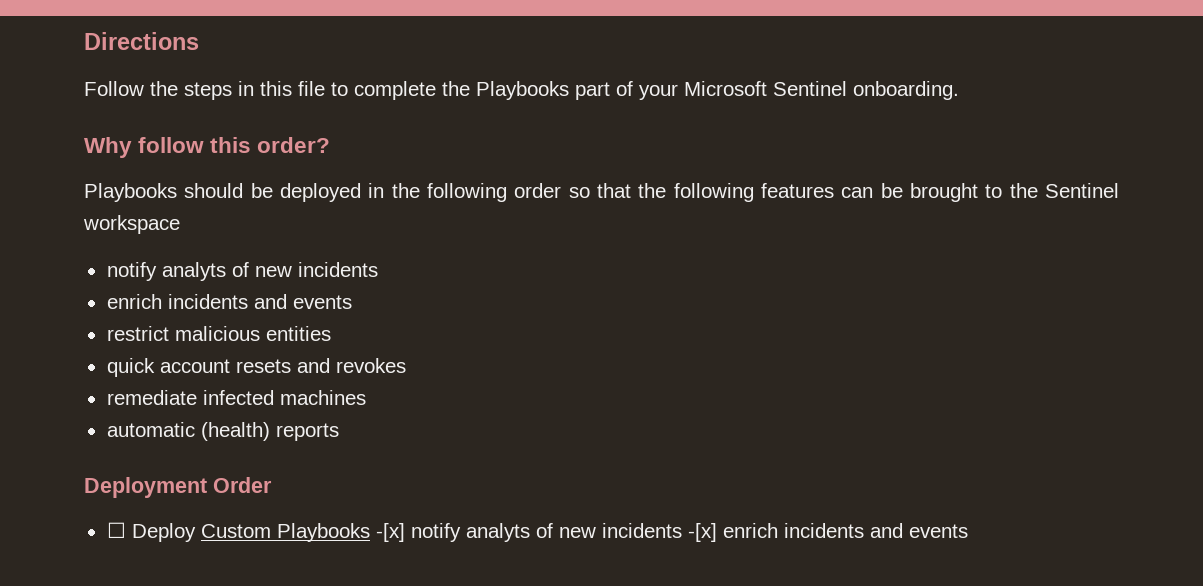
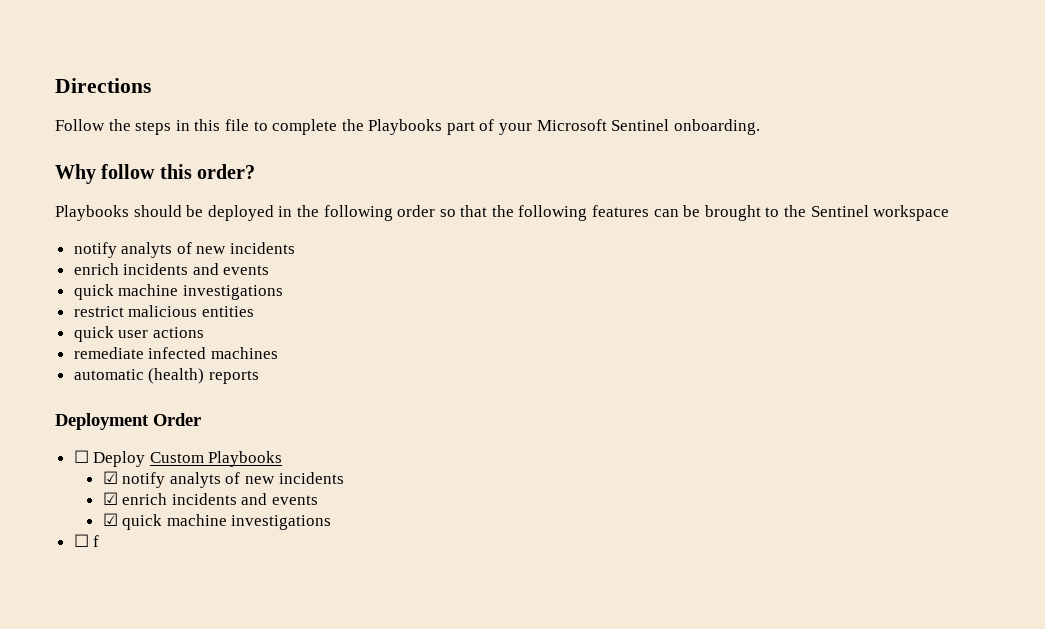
(352, 302) none -> [73,284,283,300] // quick machine investigations
[159,358,406,373] account resets and revokes -> [118,327,204,338] user actions
[375,523,968,542] -[x] notify analyts of new incidents -[x] enrich incidents and events -> [102,471,344,488] [102,492,319,505] [102,513,332,530] [73,534,100,547] // ☑ notify analyts of new incidents // ☑ enrich incidents and events // ☑ quick machine investigations // ☐ f

